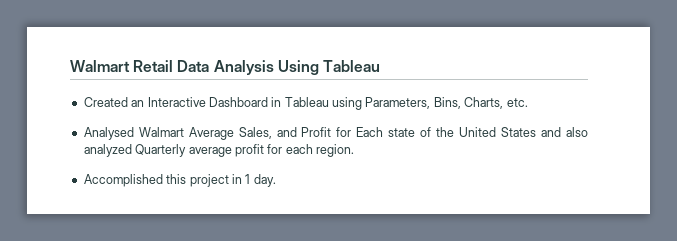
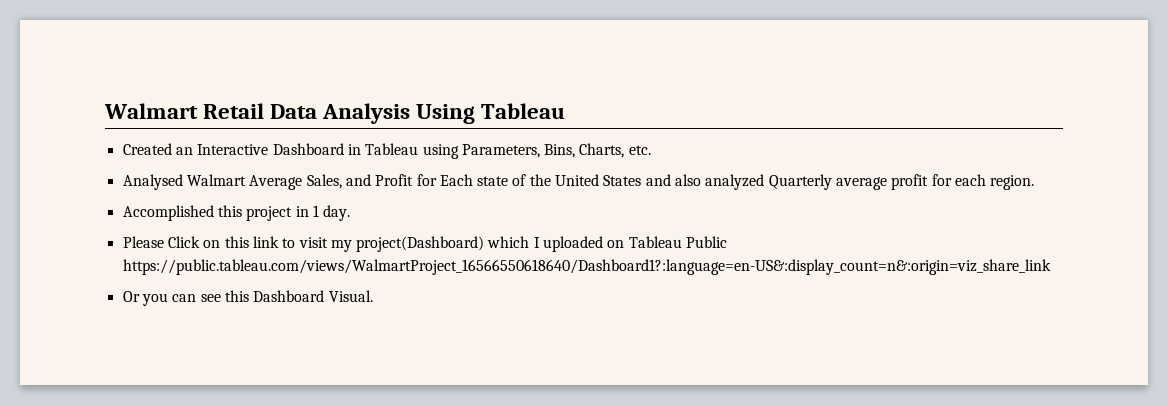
(276, 180) none -> [122,236,728,252] [122,259,1051,275] [122,290,373,306] // Please Click on this link to visit my project(Dashboard) which I uploaded on Tableau Public https://public.tableau.com/views/WalmartProject_16566550618640/Dashboard1?:language=en-US&:display_count=n&:origin=viz_share_link // Or you can see this Dashboard Visual.

